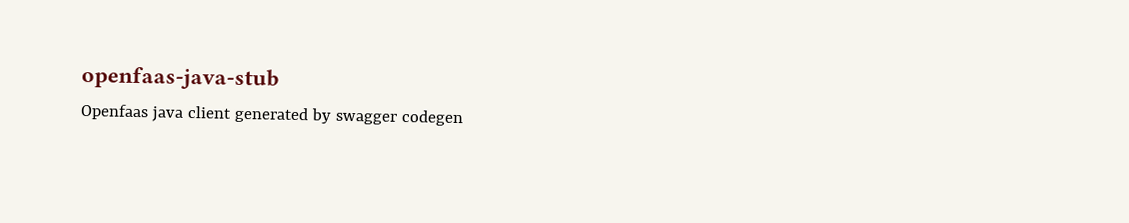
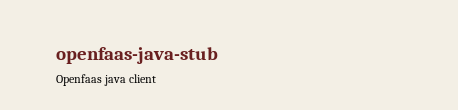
[233,106,463,127] generated by swagger codegen -> (157, 78) none

